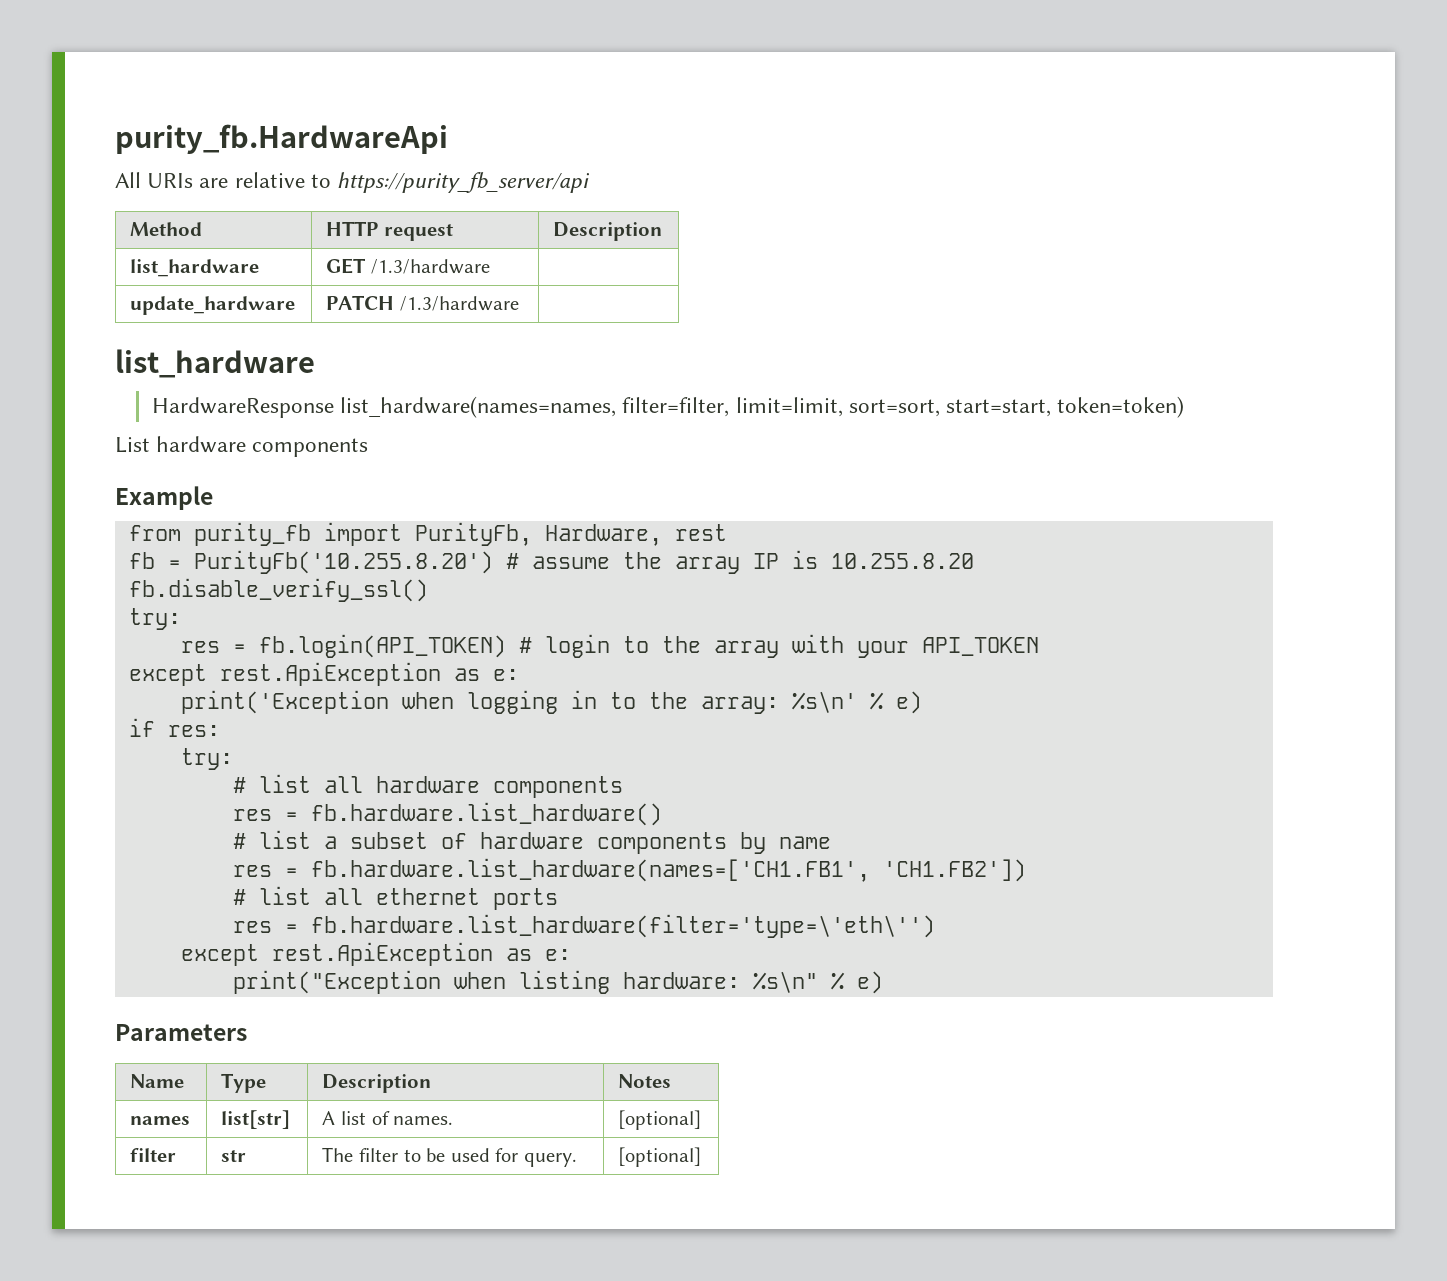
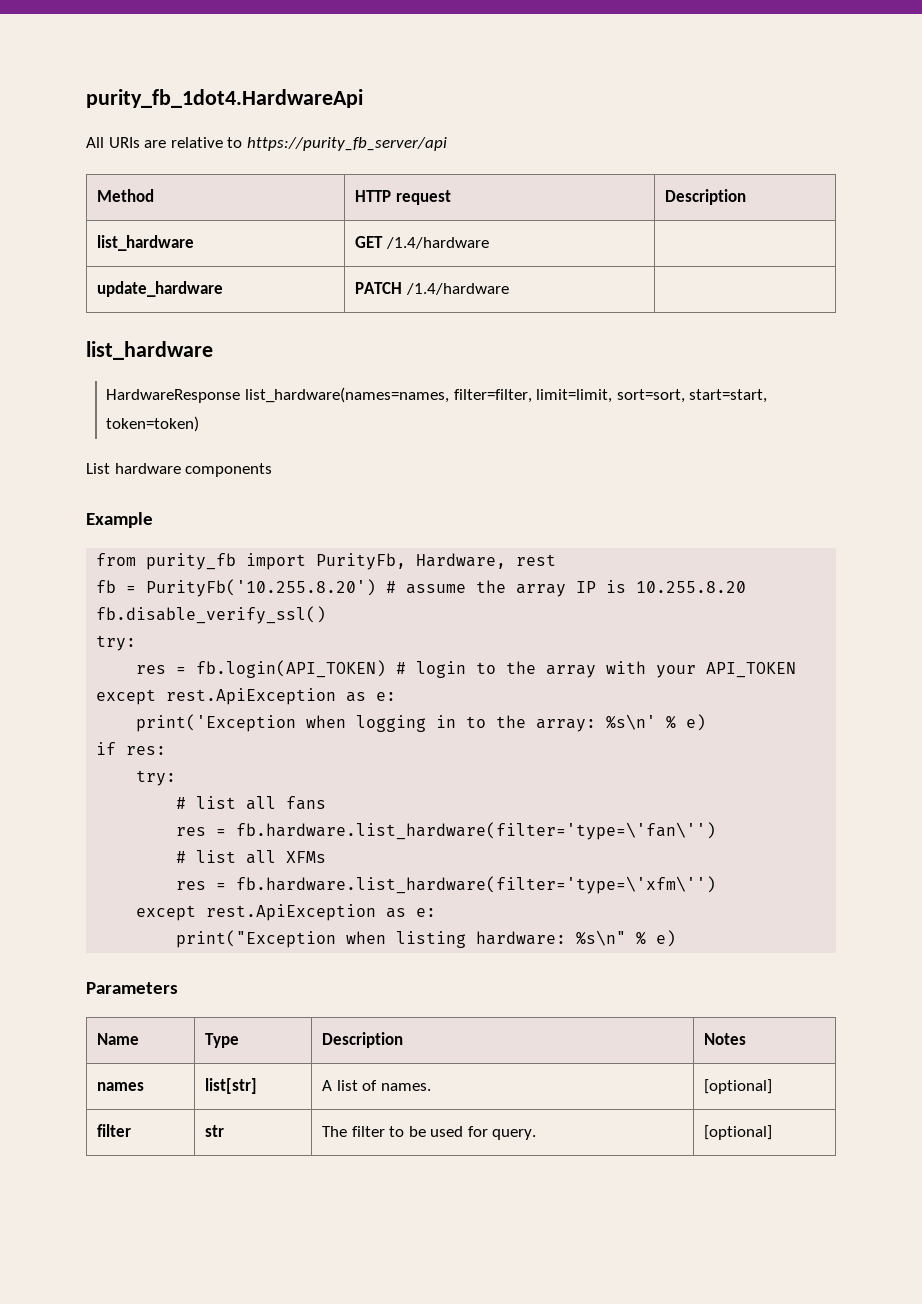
[115,124,448,154] purity_fb.HardwareApi -> [86,89,363,108] purity_fb_1dot4.HardwareApi
[371,259,491,274] /1.3/hardware -> [385,237,489,249] /1.4/hardware
[400,296,520,311] /1.3/hardware -> [405,283,509,295] /1.4/hardware
[375,776,623,798] [232,802,662,826] [232,830,831,854] [232,858,1026,882] [232,886,558,910] [232,914,935,938] hardware components // res = fb.hardware.list_hardware() // # list a subset of hardware components by name // res = fb.hardware.list_hardware(names=['CH1.FB1', 'CH1.FB2']) // # list all ethernet ports // res = fb.hardware.list_hardware(filter='type=\'eth\'') -> [286,796,327,810] [176,822,717,840] [176,850,327,864] [176,876,717,894] fans // res = fb.hardware.list_hardware(filter='type=\'fan\'') // # list all XFMs // res = fb.hardware.list_hardware(filter='type=\'xfm\'')

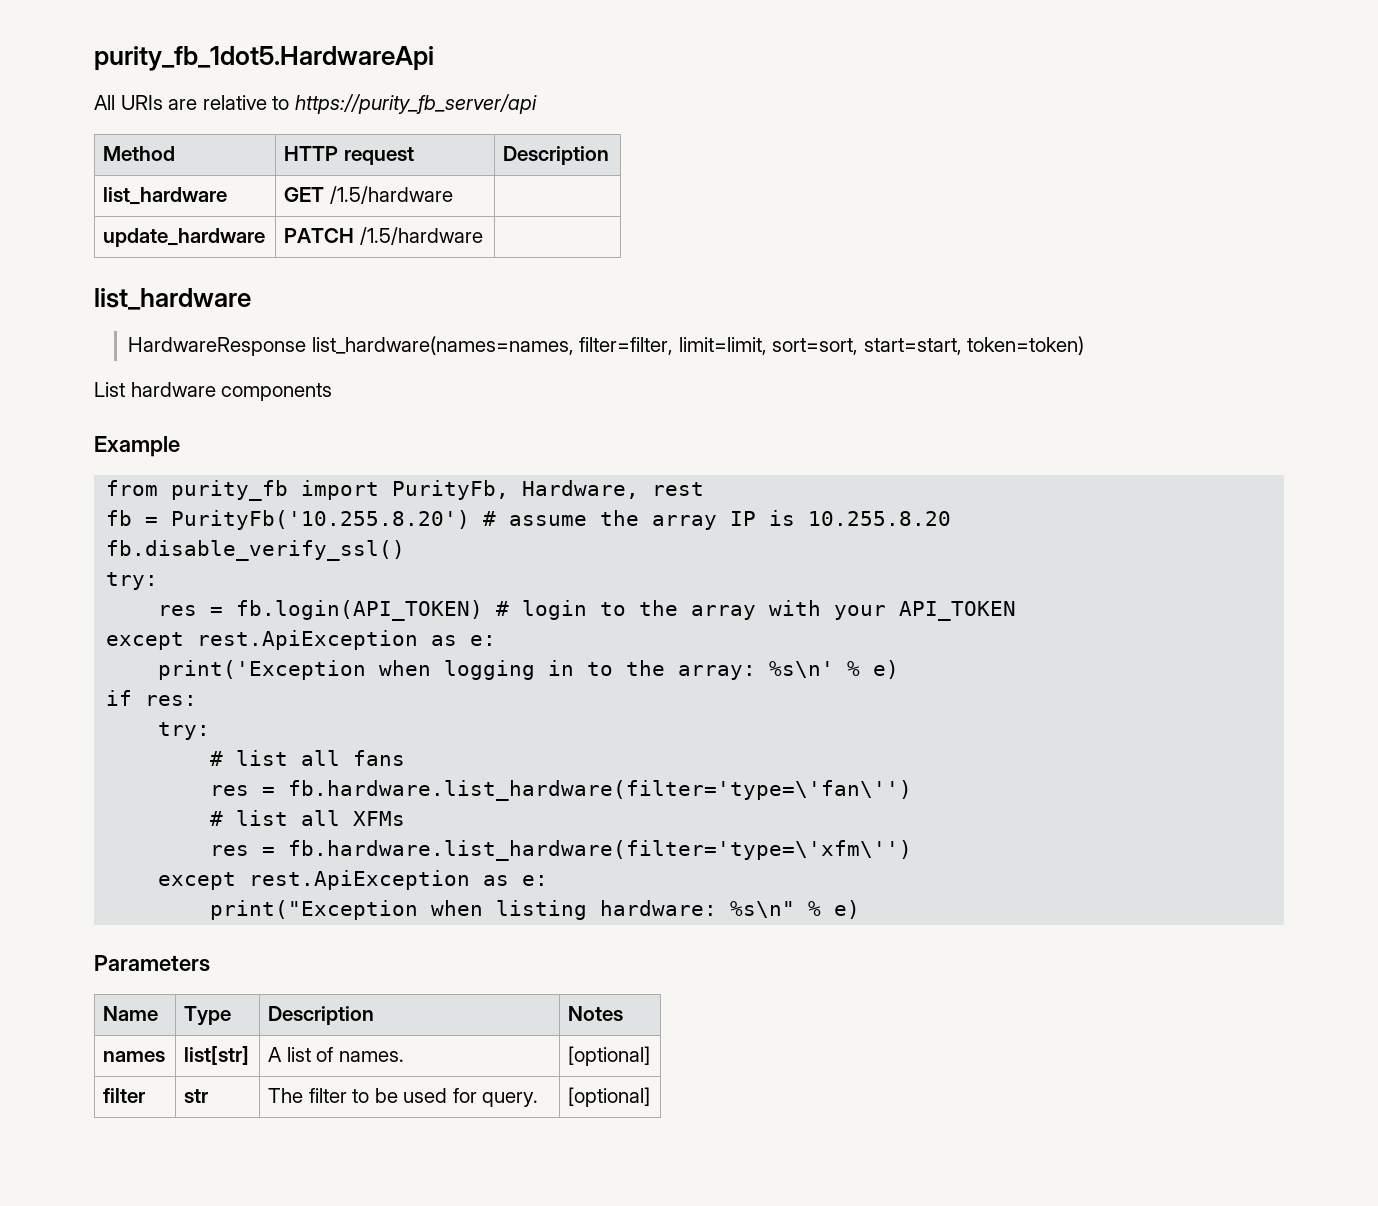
[86,89,363,108] purity_fb_1dot4.HardwareApi -> [94,46,434,71] purity_fb_1dot5.HardwareApi
[385,237,489,249] /1.4/hardware -> [329,186,453,204] /1.5/hardware
[405,283,509,295] /1.4/hardware -> [359,227,483,245] /1.5/hardware

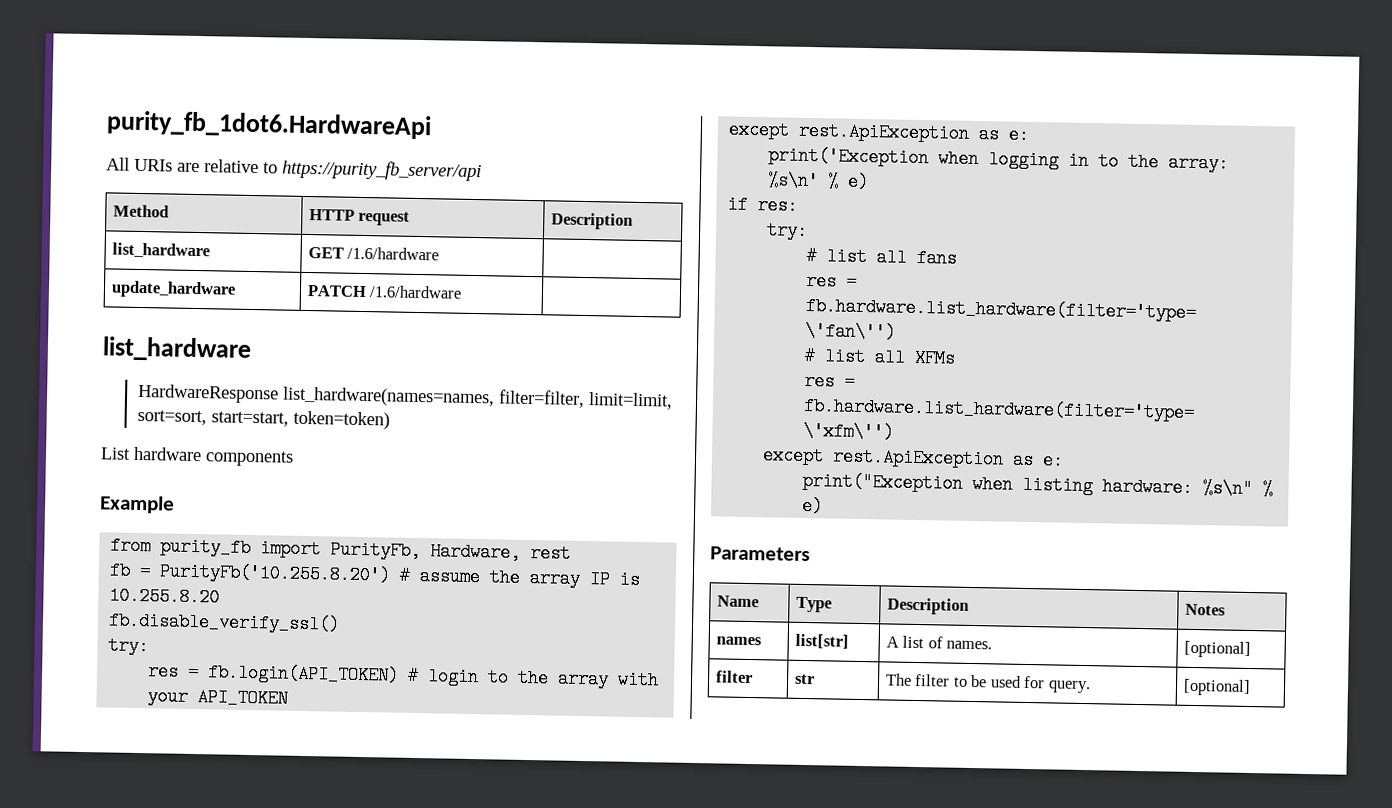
[94,46,434,71] purity_fb_1dot5.HardwareApi -> [106,110,432,140] purity_fb_1dot6.HardwareApi
[329,186,453,204] /1.5/hardware -> [347,246,440,261] /1.6/hardware
[359,227,483,245] /1.5/hardware -> [369,285,463,299] /1.6/hardware

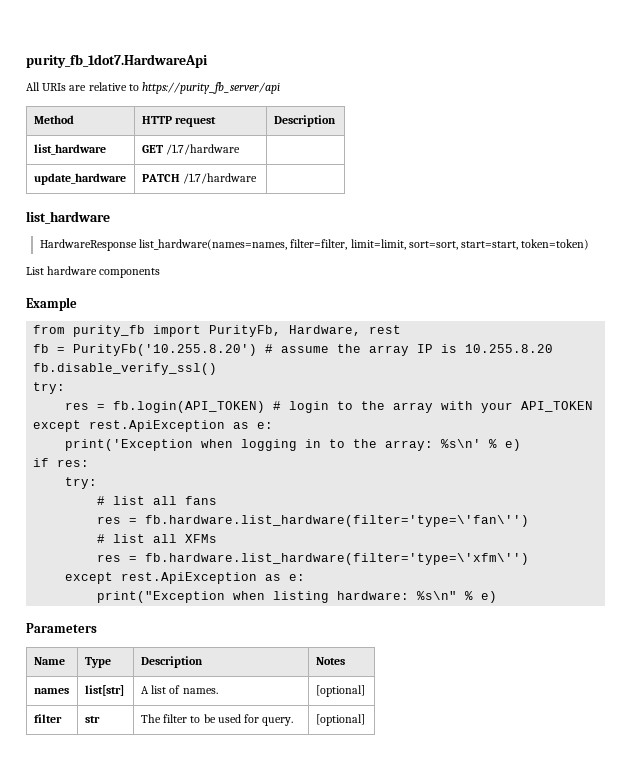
[106,110,432,140] purity_fb_1dot6.HardwareApi -> [26,54,208,68] purity_fb_1dot7.HardwareApi
[347,246,440,261] /1.6/hardware -> [166,144,241,155] /1.7/hardware
[369,285,463,299] /1.6/hardware -> [183,173,258,184] /1.7/hardware

